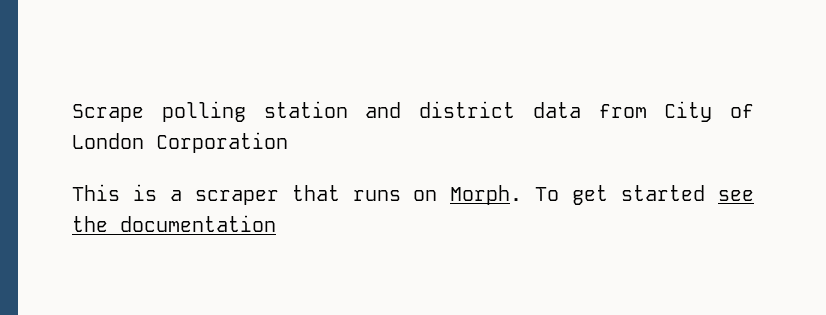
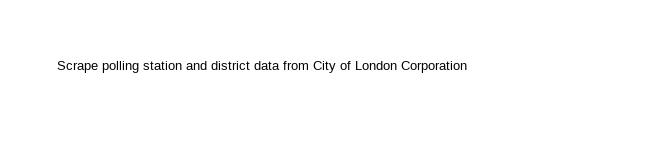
[72,184,754,205] [72,215,276,232] // This is a scraper that runs on Morph. To get started see the documentation -> (467, 67) none

